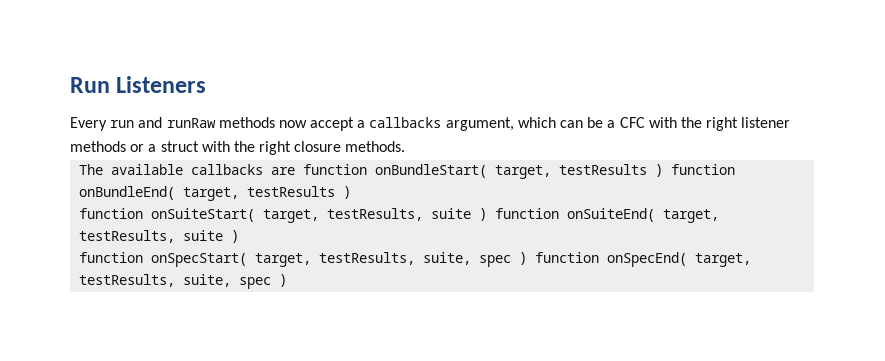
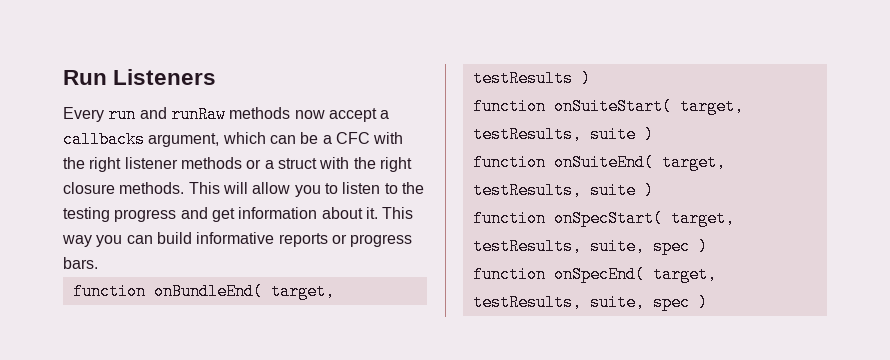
[79,164,664,179] // The available callbacks are function onBundleStart( target, testResults ) -> [188,182,424,197] [63,207,414,222] [62,232,413,247] [63,257,98,269] This will allow you to listen to the testing progress and get information about it. This way you can build informative reports or progress bars. //
(488, 214) none -> (654, 134) //
(528, 258) none -> (708, 246) //

